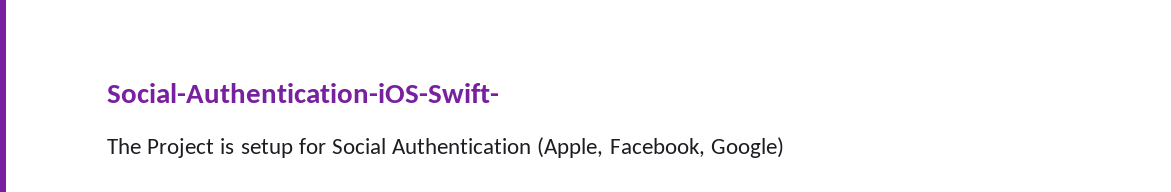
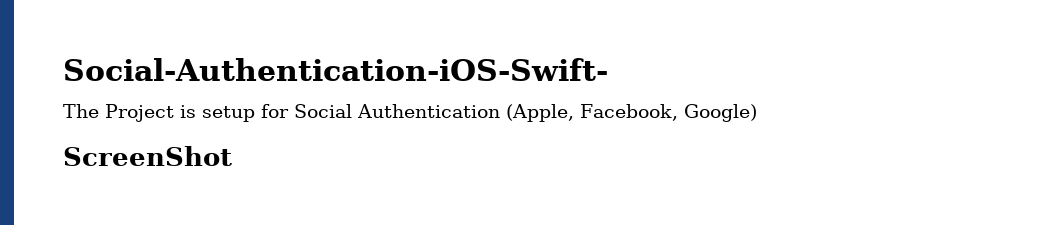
(784, 147) none -> [63,146,232,166] // ScreenShot

